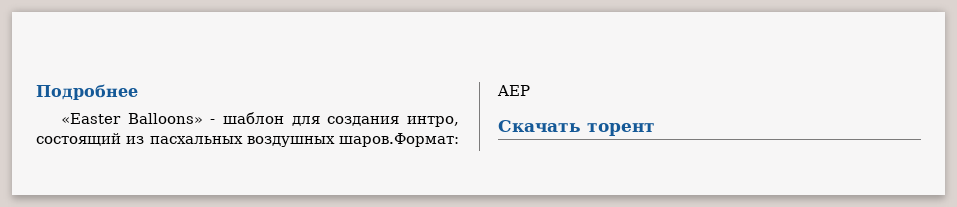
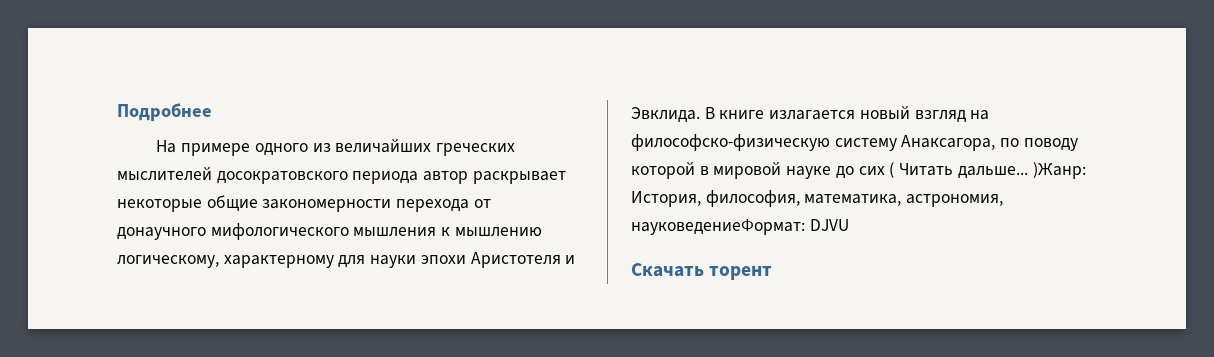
[61,112,460,127] [36,133,459,147] [497,85,530,96] «Easter Balloons» - шаблон для создания интро, состоящий из пасхальных воздушных шаров.Формат: AEP -> [156,139,515,156] [117,167,566,184] [117,195,491,212] [117,223,542,240] [117,252,576,268] [631,106,990,123] [631,134,1078,151] [631,162,1086,179] [631,190,1004,207] [631,219,849,235] На примере одного из величайших греческих мыслителей досократовского периода автор раскрывает некоторые общие закономерности перехода от донаучного мифологического мышления к мышлению логическому, характерному для науки эпохи Аристотеля и Эвклида. В книге излагается новый взгляд на философско-физическую систему Анаксагора, по поводу которой в мировой науке до сих ( Читать дальше... )Жанр: История, философия, математика, астрономия, науковедениеФормат: DJVU

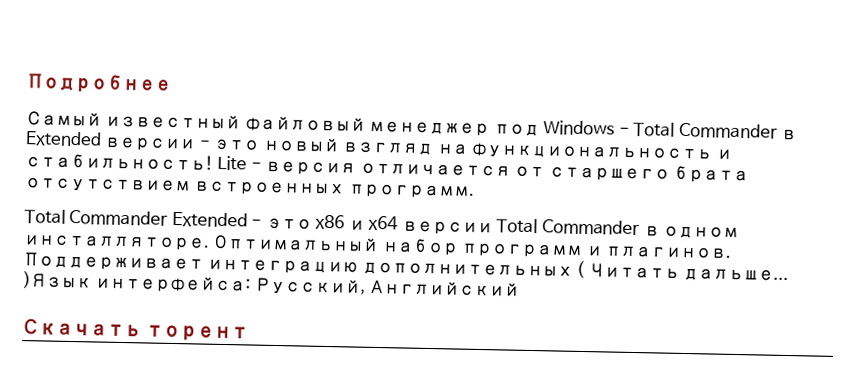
[156,139,515,156] [117,167,566,184] [117,195,491,212] [117,223,542,240] [117,252,576,268] [631,106,990,123] [631,134,1078,151] [631,162,1086,179] [631,190,1004,207] [631,219,849,235] На примере одного из величайших греческих мыслителей досократовского периода автор раскрывает некоторые общие закономерности перехода от донаучного мифологического мышления к мышлению логическому, характерному для науки эпохи Аристотеля и Эвклида. В книге излагается новый взгляд на философско-физическую систему Анаксагора, по поводу которой в мировой науке до сих ( Читать дальше... )Жанр: История, философия, математика, астрономия, науковедениеФормат: DJVU -> [26,111,798,141] [25,131,732,162] [25,152,750,184] [25,177,475,199] [24,209,740,240] [23,234,733,259] [23,252,790,283] [23,271,521,297] Самый известный файловый менеджер под Windows - Total Commander в Extended версии - это новый взгляд на функциональность и стабильность! Lite - версия отличается от старшего брата отсутствием встроенных программ. // Total Commander Extended - это x86 и x64 версии Total Commander в одном инсталляторе. Оптимальный набор программ и плагинов. Поддерживает интеграцию дополнительных ( Читать дальше... )Язык интерфейса: Русский, Английский

